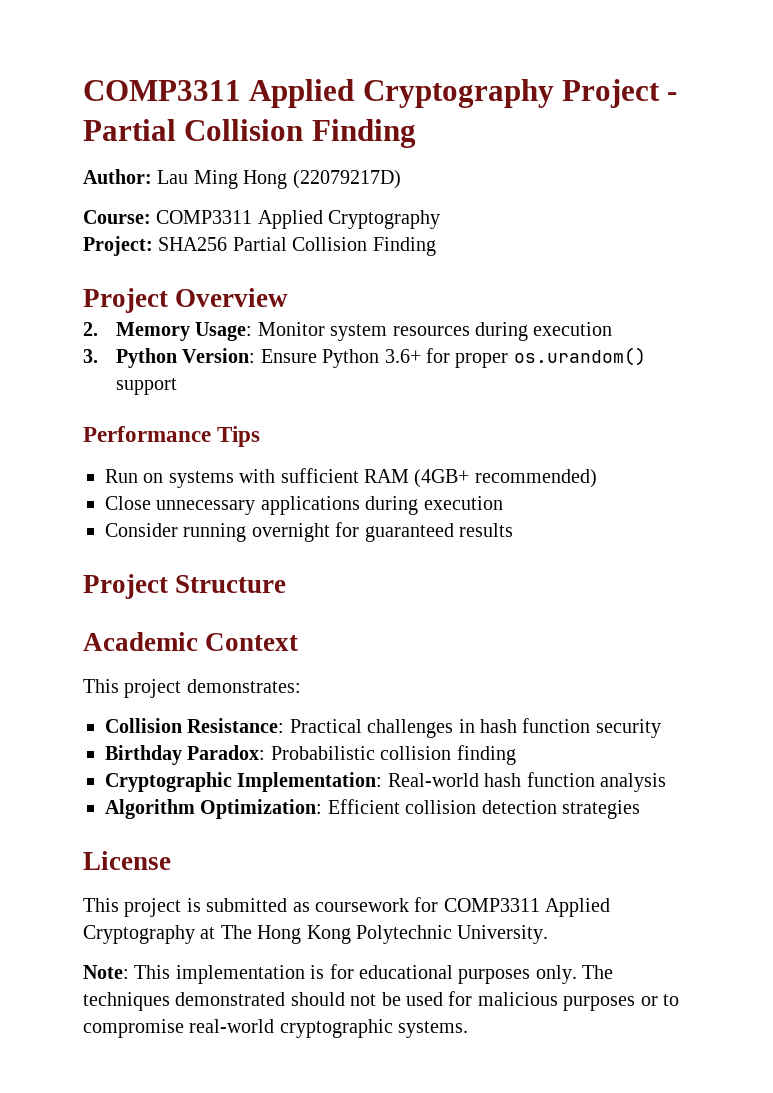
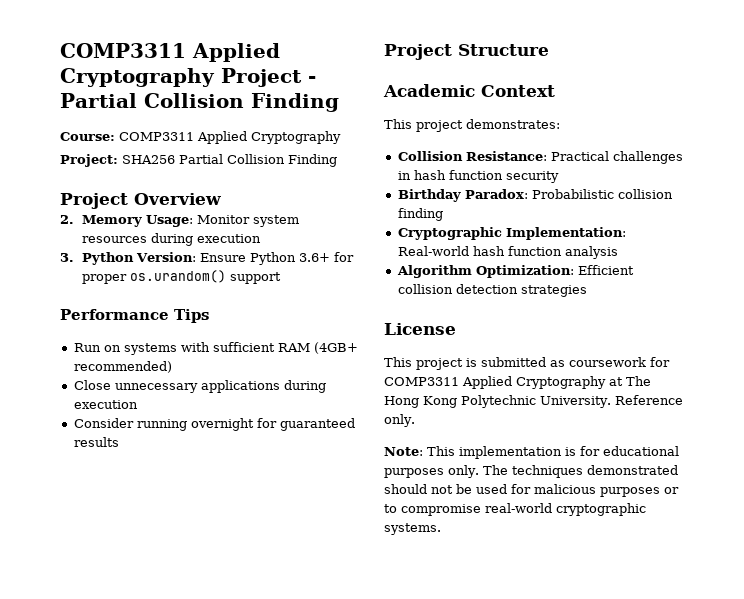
[83,169,401,189] // Author: Lau Ming Hong (22079217D) -> (339, 102) none
(549, 934) none -> [614,395,683,405] [384,414,415,427] Reference only.

